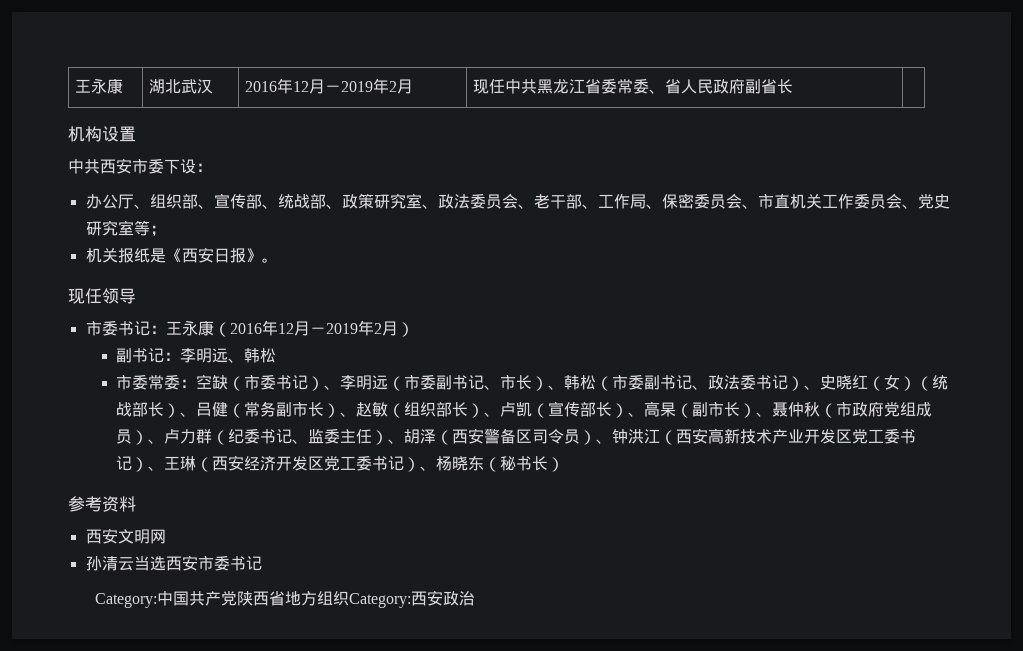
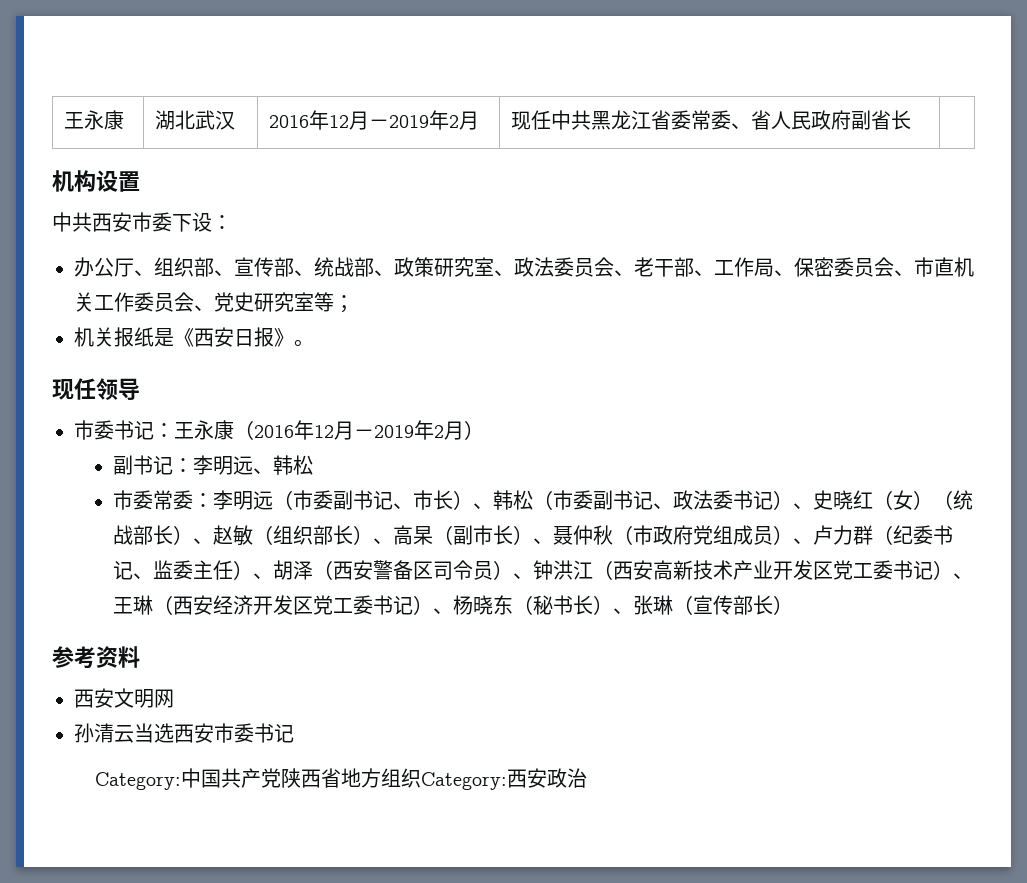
[196,374,341,391] 空缺（市委书记）、 -> (213, 500) none
[196,401,357,418] 吕健（常务副市长）、 -> (213, 541) none
[500,401,645,418] 卢凯（宣传部长）、 -> (393, 541) none
(565, 464) none -> [612,595,793,615] 、张琳（宣传部长）

